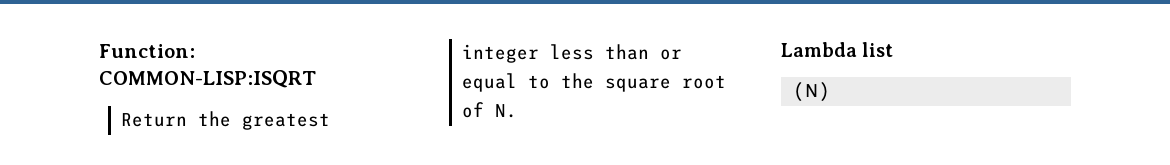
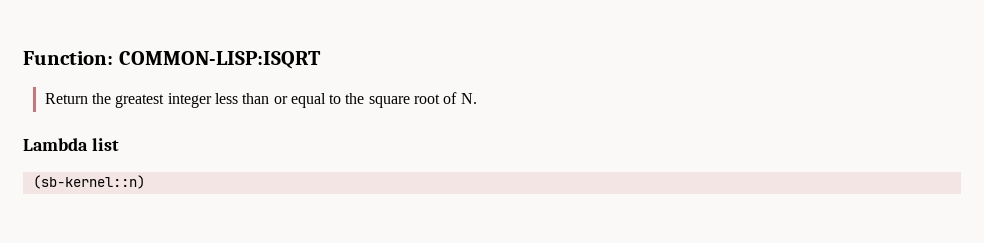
[792,82,832,102] (N) -> [32,175,145,189] (sb-kernel::n)

